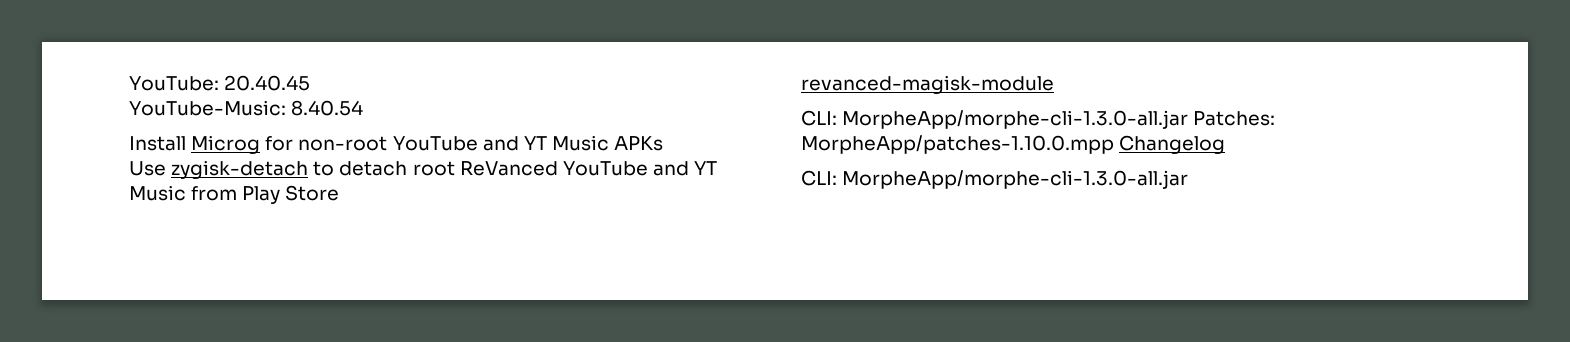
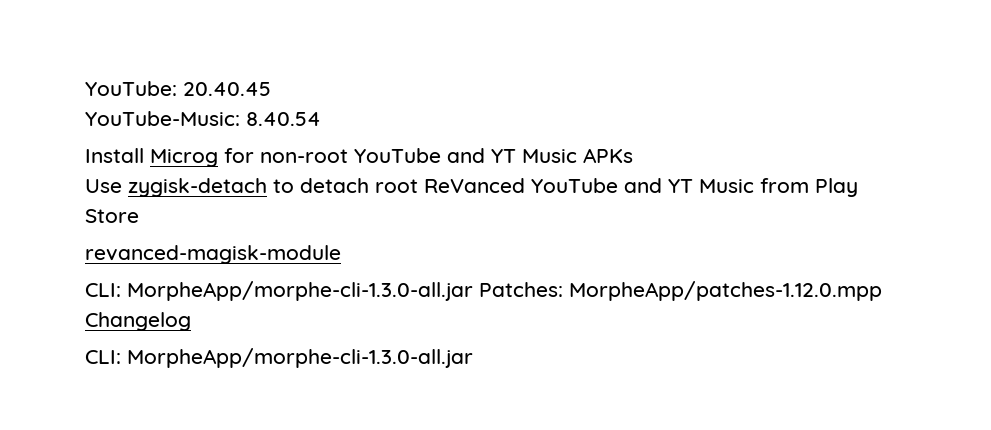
[801,135,1114,154] MorpheApp/patches-1.10.0.mpp -> [569,281,882,301] MorpheApp/patches-1.12.0.mpp

